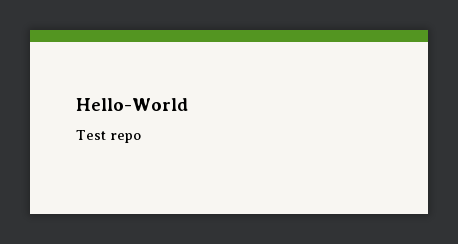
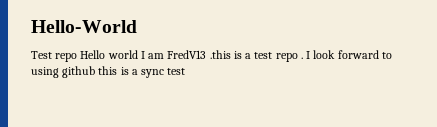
(141, 138) none -> [80,50,392,62] [31,66,186,78] Hello world I am FredV13 .this is a test repo . I look forward to using github this is a sync test

